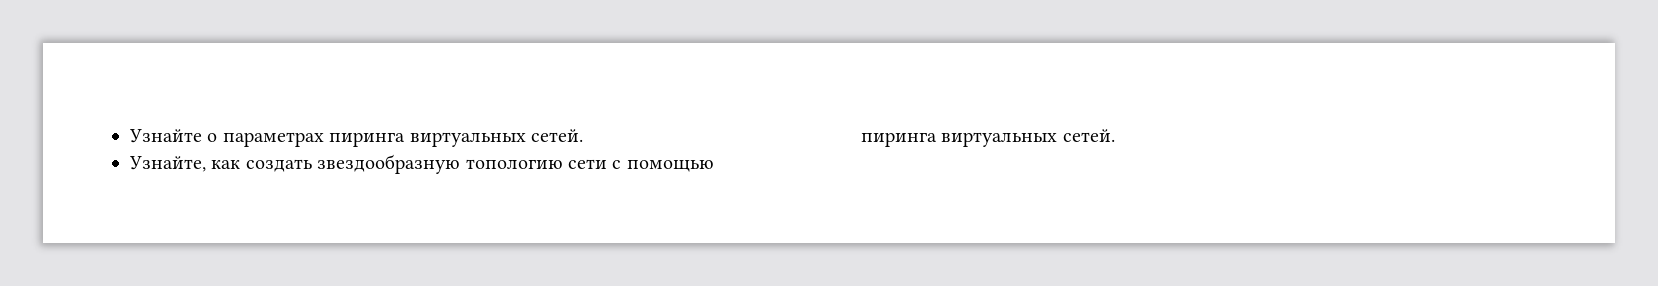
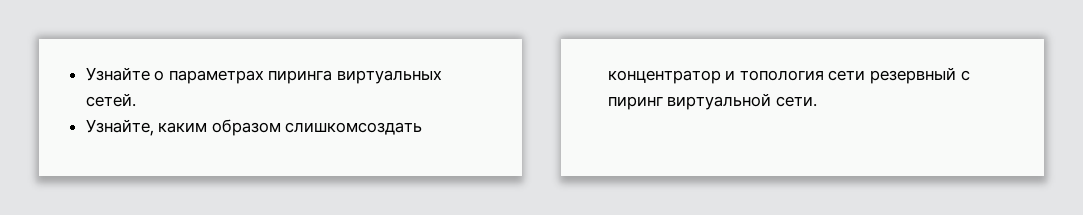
[211,154,714,174] [861,129,1115,147] как создать звездообразную топологию сети с помощью пиринга виртуальных сетей. -> [158,119,423,136] [607,67,970,84] [607,93,817,110] каким образом слишкомсоздать концентратор и топология сети резервный с пиринг виртуальной сети.

